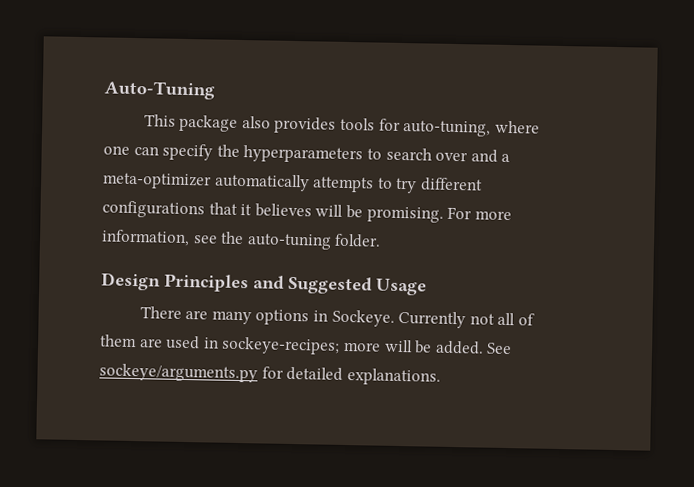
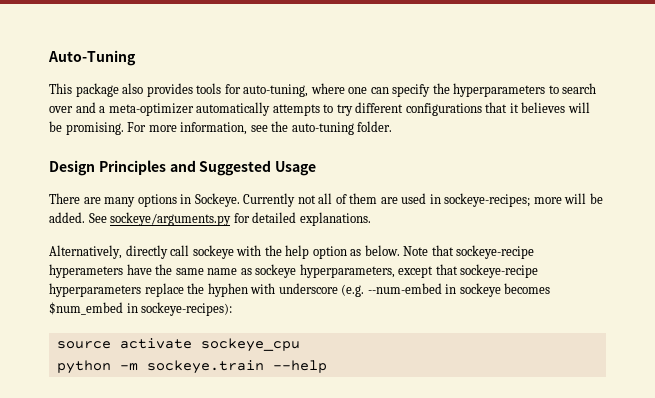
(441, 377) none -> [49,245,535,259] [49,264,539,278] [49,283,551,297] [49,302,233,316] [56,338,300,352] [56,360,327,374] // Alternatively, directly call sockeye with the help option as below. Note that sockeye-recipe hyperameters have the same name as sockeye hyperparameters, except that sockeye-recipe hyperparameters replace the hyphen with underscore (e.g. --num-embed in sockeye becomes $num_embed in sockeye-recipes): // source activate sockeye_cpu // python -m sockeye.train --help

